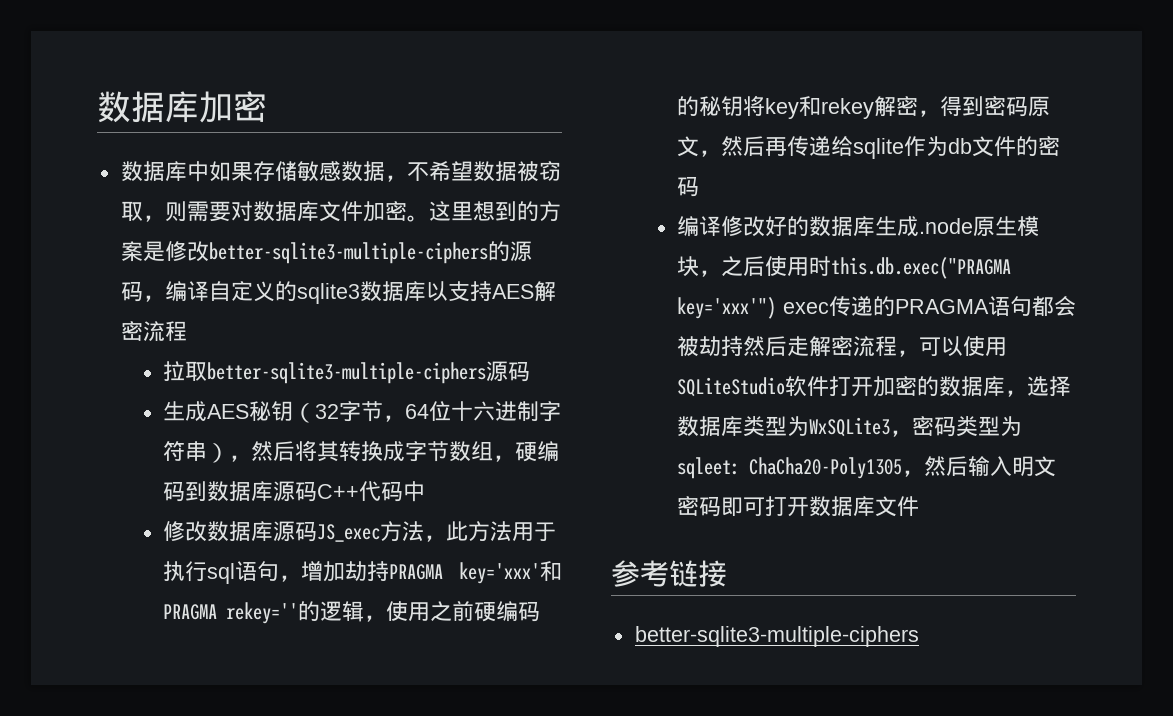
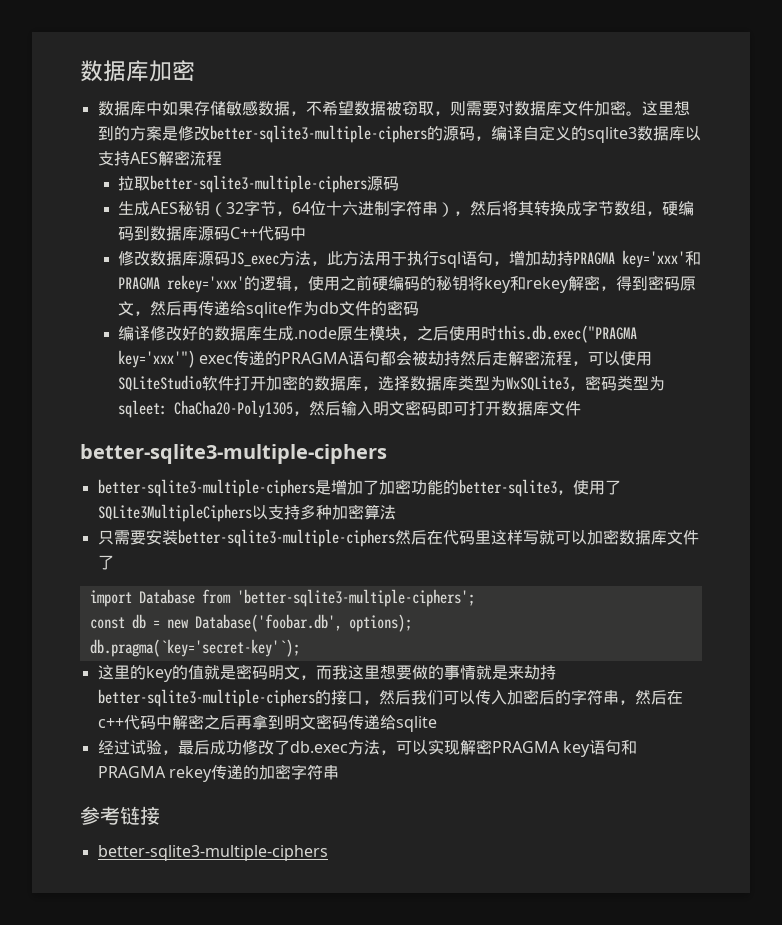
[226,602,299,624] rekey='' -> [167,275,245,293] rekey='xxx'
(920, 506) none -> [80,444,387,464] [97,479,621,497] [97,504,396,522] [97,529,699,547] [97,555,114,570] [89,589,475,607] [89,614,412,632] [89,639,300,657] [97,664,556,682] [97,689,683,707] [97,714,437,732] [97,739,637,757] [97,764,339,782] // better-sqlite3-multiple-ciphers // better-sqlite3-multiple-ciphers是增加了加密功能的better-sqlite3，使用了SQLite3MultipleCiphers以支持多种加密算法 // 只需要安装better-sqlite3-multiple-ciphers然后在代码里这样写就可以加密数据库文件了 // import Database from 'better-sqlite3-multiple-ciphers'; // const db = new Database('foobar.db', options); // db.pragma(`key='secret-key'`); // 这里的key的值就是密码明文，而我这里想要做的事情就是来劫持better-sqlite3-multiple-ciphers的接口，然后我们可以传入加密后的字符串，然后在c++代码中解密之后再拿到明文密码传递给sqlite // 经过试验，最后成功修改了db.exec方法，可以实现解密PRAGMA key语句和PRAGMA rekey传递的加密字符串

